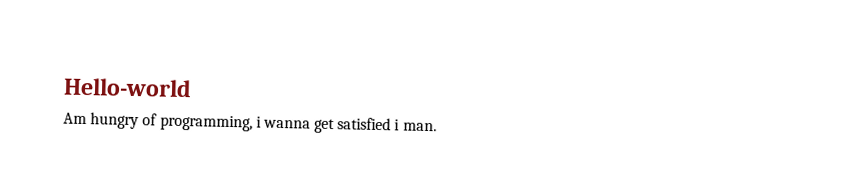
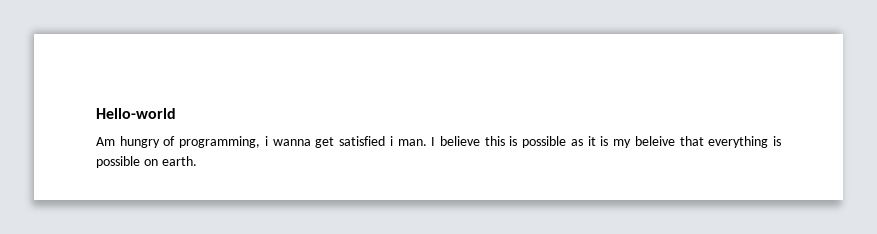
(437, 127) none -> [431,136,782,148] [96,156,197,168] I believe this is possible as it is my beleive that everything is possible on earth.

